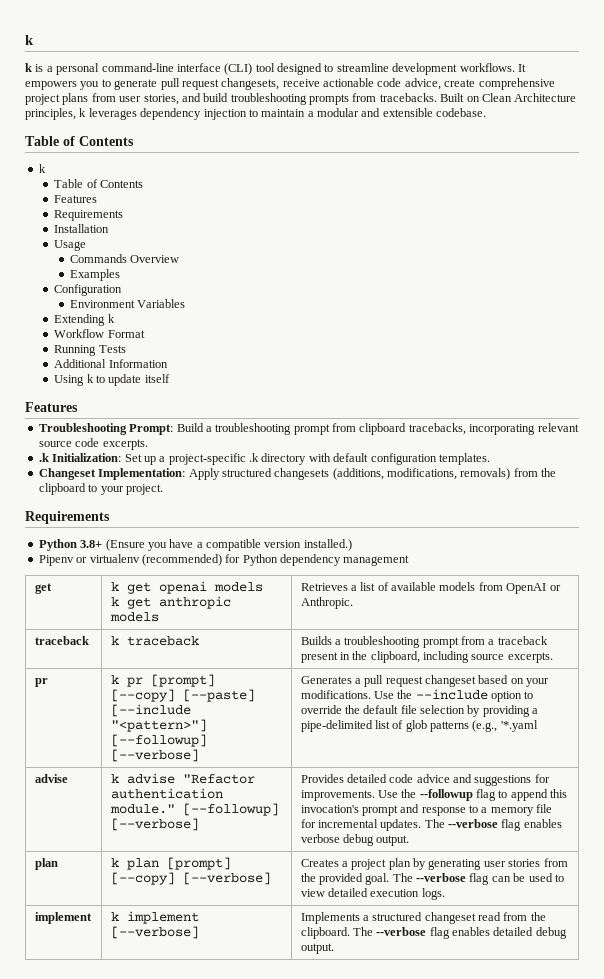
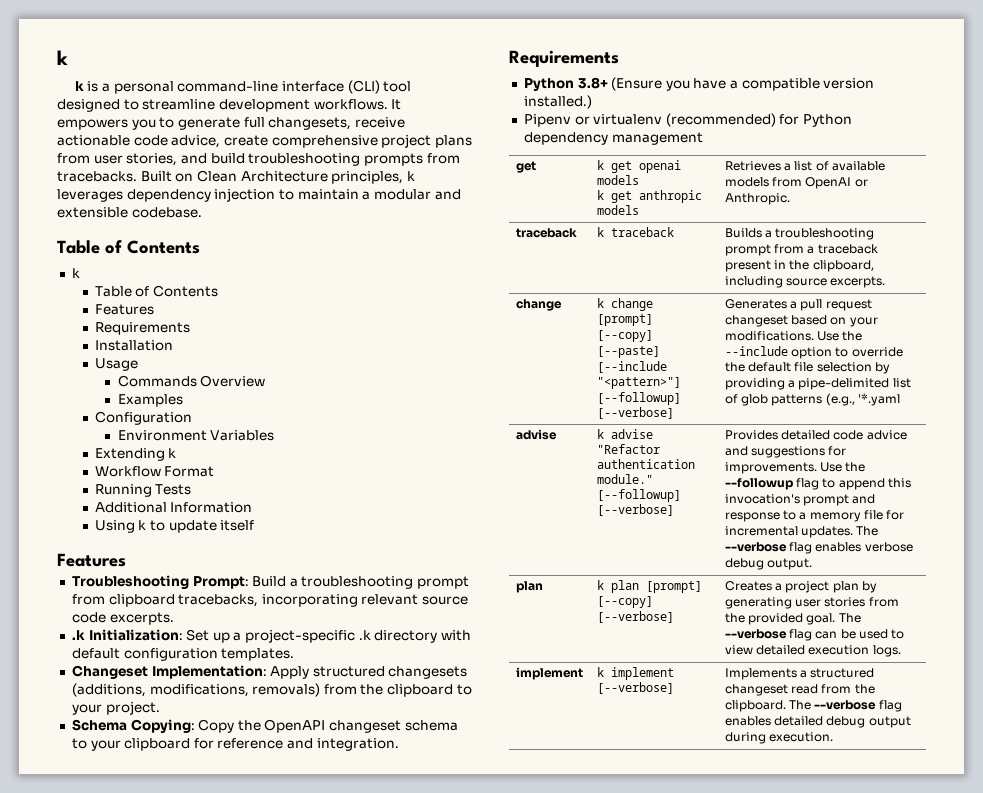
[160,78,219,90] pull request -> [243,117,265,128] full
(163, 489) none -> [71,719,458,733] [71,738,399,751] // Schema Copying: Copy the OpenAPI changeset schema to your clipboard for reference and integration.
[34,678,48,687] [110,675,143,687] pr | k pr -> [515,299,562,311] [596,298,653,311] change | k change
[300,943,334,954] output. -> [868,716,911,728] [724,732,834,744] output during execution.

